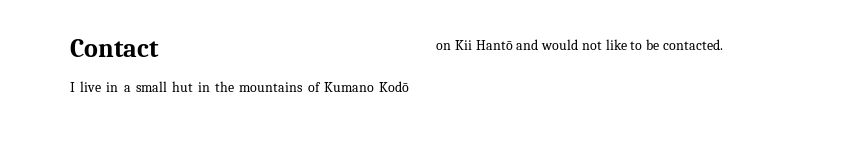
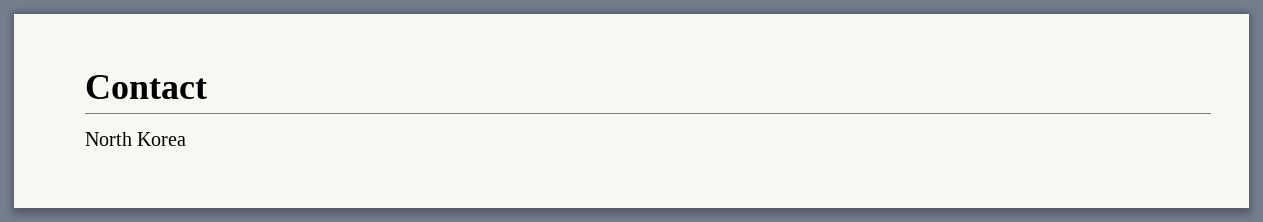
[70,81,409,92] [436,39,724,50] I live in a small hut in the mountains of Kumano Kodō on Kii Hantō and would not like to be contacted. -> [85,132,187,146] North Korea

